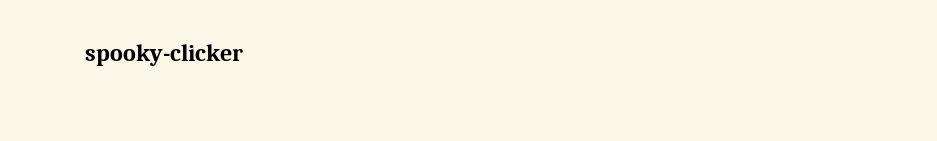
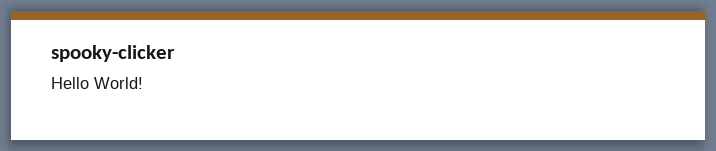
(243, 55) none -> [51,77,143,89] // Hello World!

